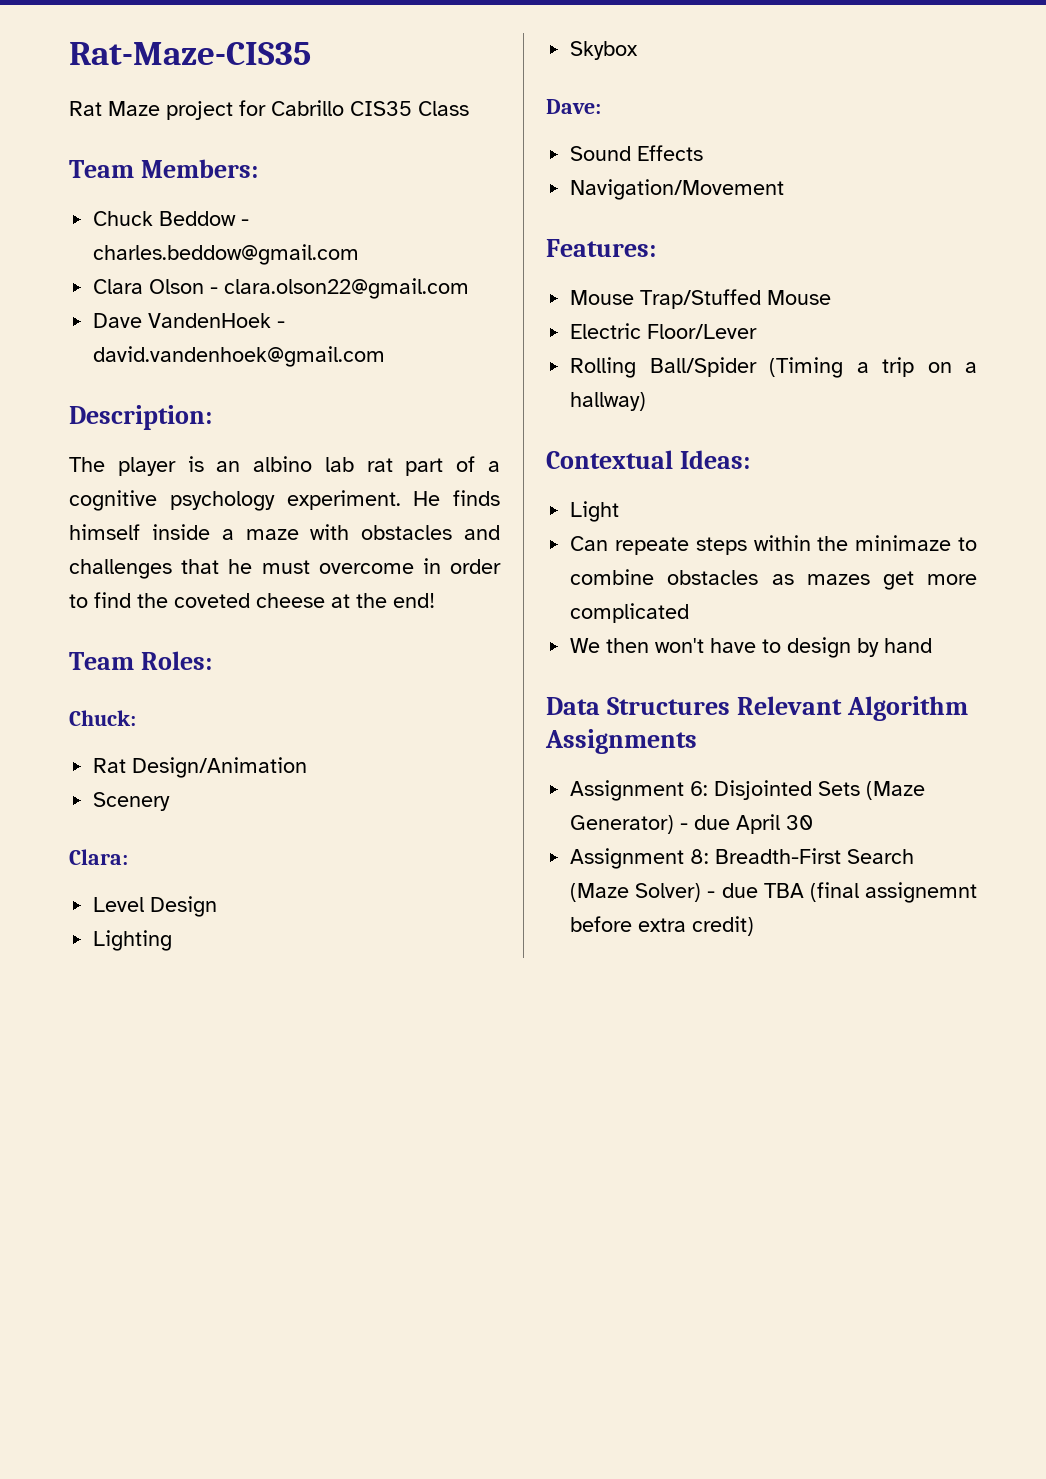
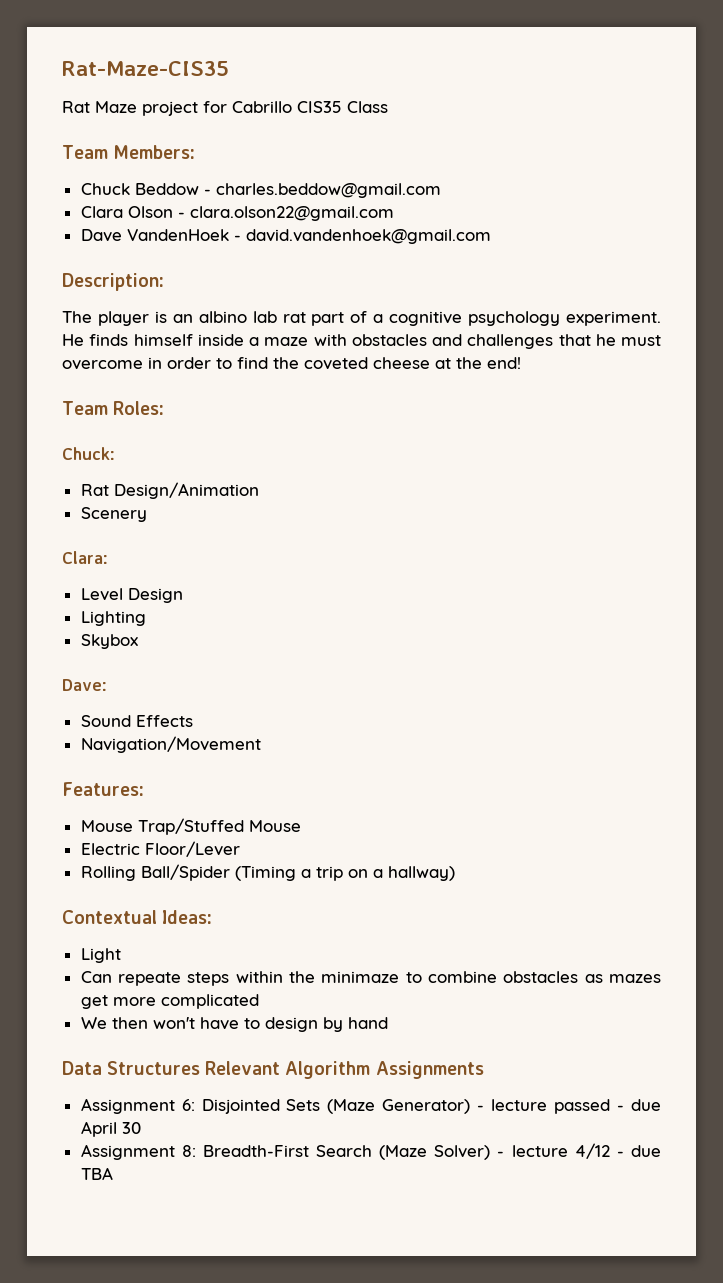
(689, 826) none -> [491,1099,625,1114] lecture passed -
[721,882,977,903] [570,916,755,936] due TBA (final assignemnt before extra credit) -> [511,1143,661,1159] [80,1167,113,1180] lecture 4/12 - due TBA

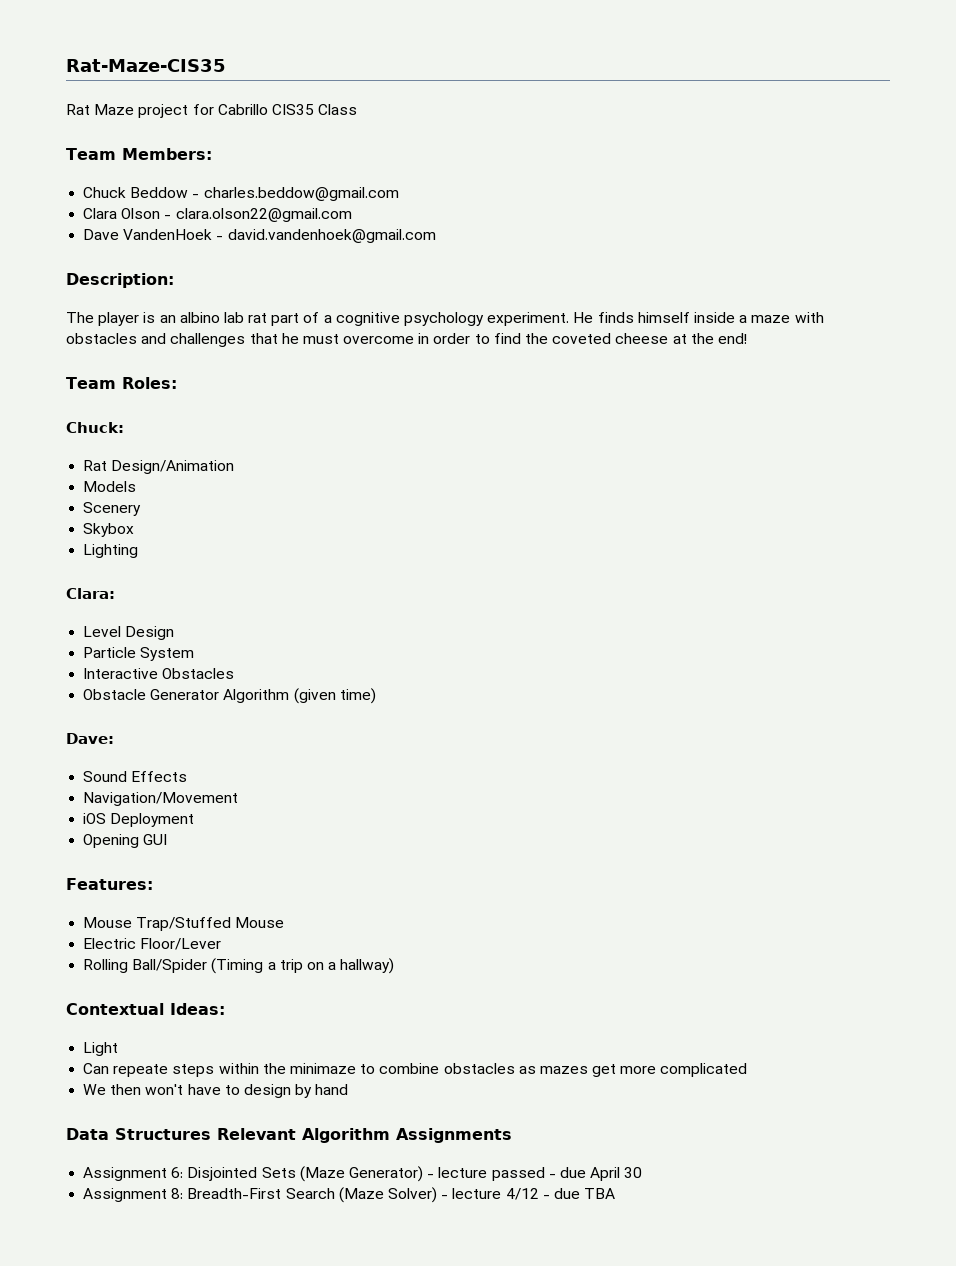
(259, 490) none -> [83,481,137,492] // Models
(147, 514) none -> [83,523,135,537] [83,544,139,558] // Skybox // Lighting
[80,611,146,626] [80,634,138,649] Lighting // Skybox -> [83,647,195,661] [83,668,235,679] [83,688,376,704] Particle System // Interactive Obstacles // Obstacle Generator Algorithm (given time)
(261, 744) none -> [83,813,195,827] [83,834,168,848] // iOS Deployment // Opening GUI

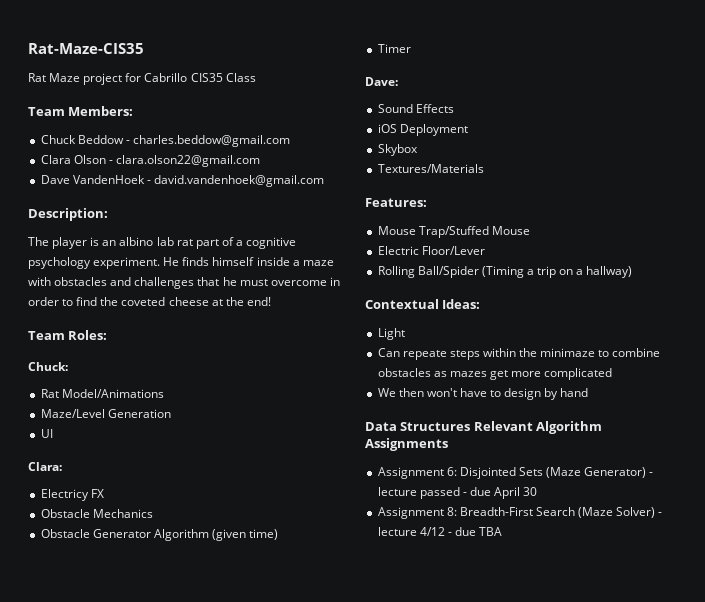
[111,460,235,474] [83,481,137,492] [83,502,142,516] [83,523,135,537] [83,544,139,558] [66,588,115,599] [83,626,175,640] [83,647,195,661] [83,668,235,679] Design/Animation // Models // Scenery // Skybox // Lighting // Clara: // Level Design // Particle System // Interactive Obstacles -> [61,389,164,398] [40,409,171,418] [40,429,53,438] [28,462,62,471] [40,489,104,501] [40,509,153,518] Model/Animations // Maze/Level Generation // UI // Clara: // Electricy FX // Obstacle Mechanics
(376, 696) none -> [377,44,411,53] // Timer
[83,792,239,806] // Navigation/Movement -> (454, 108) none
[83,834,168,848] Opening GUI -> [377,144,418,156] [377,164,484,173] Skybox // Textures/Materials

